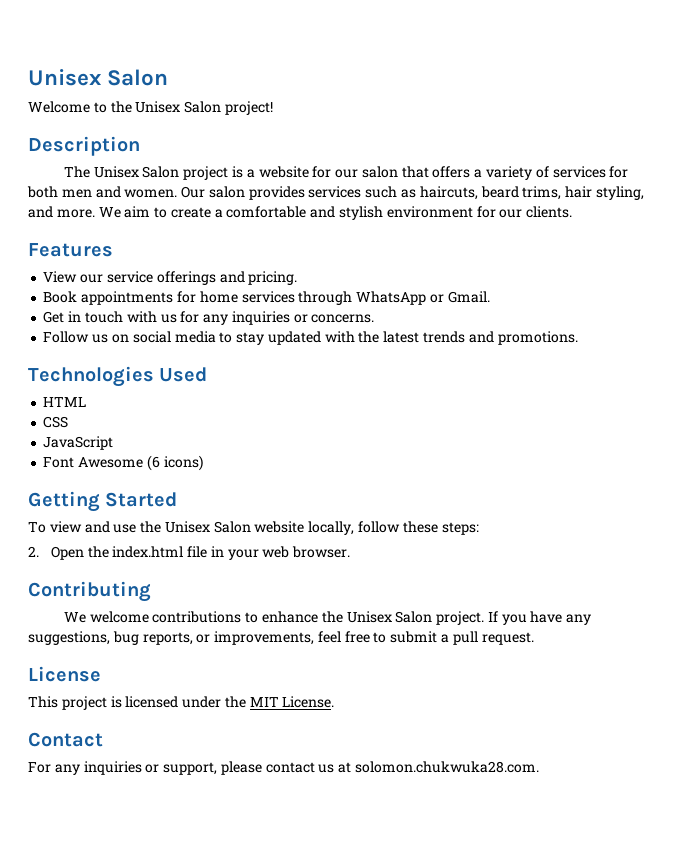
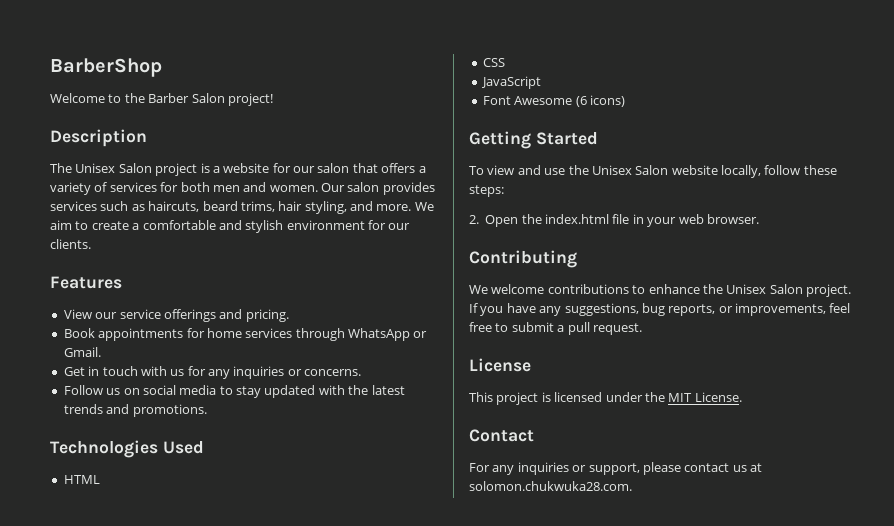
[28,69,169,86] Unisex Salon -> [50,58,162,77] BarberShop
[135,101,181,113] Unisex -> [148,93,190,103] Barber

